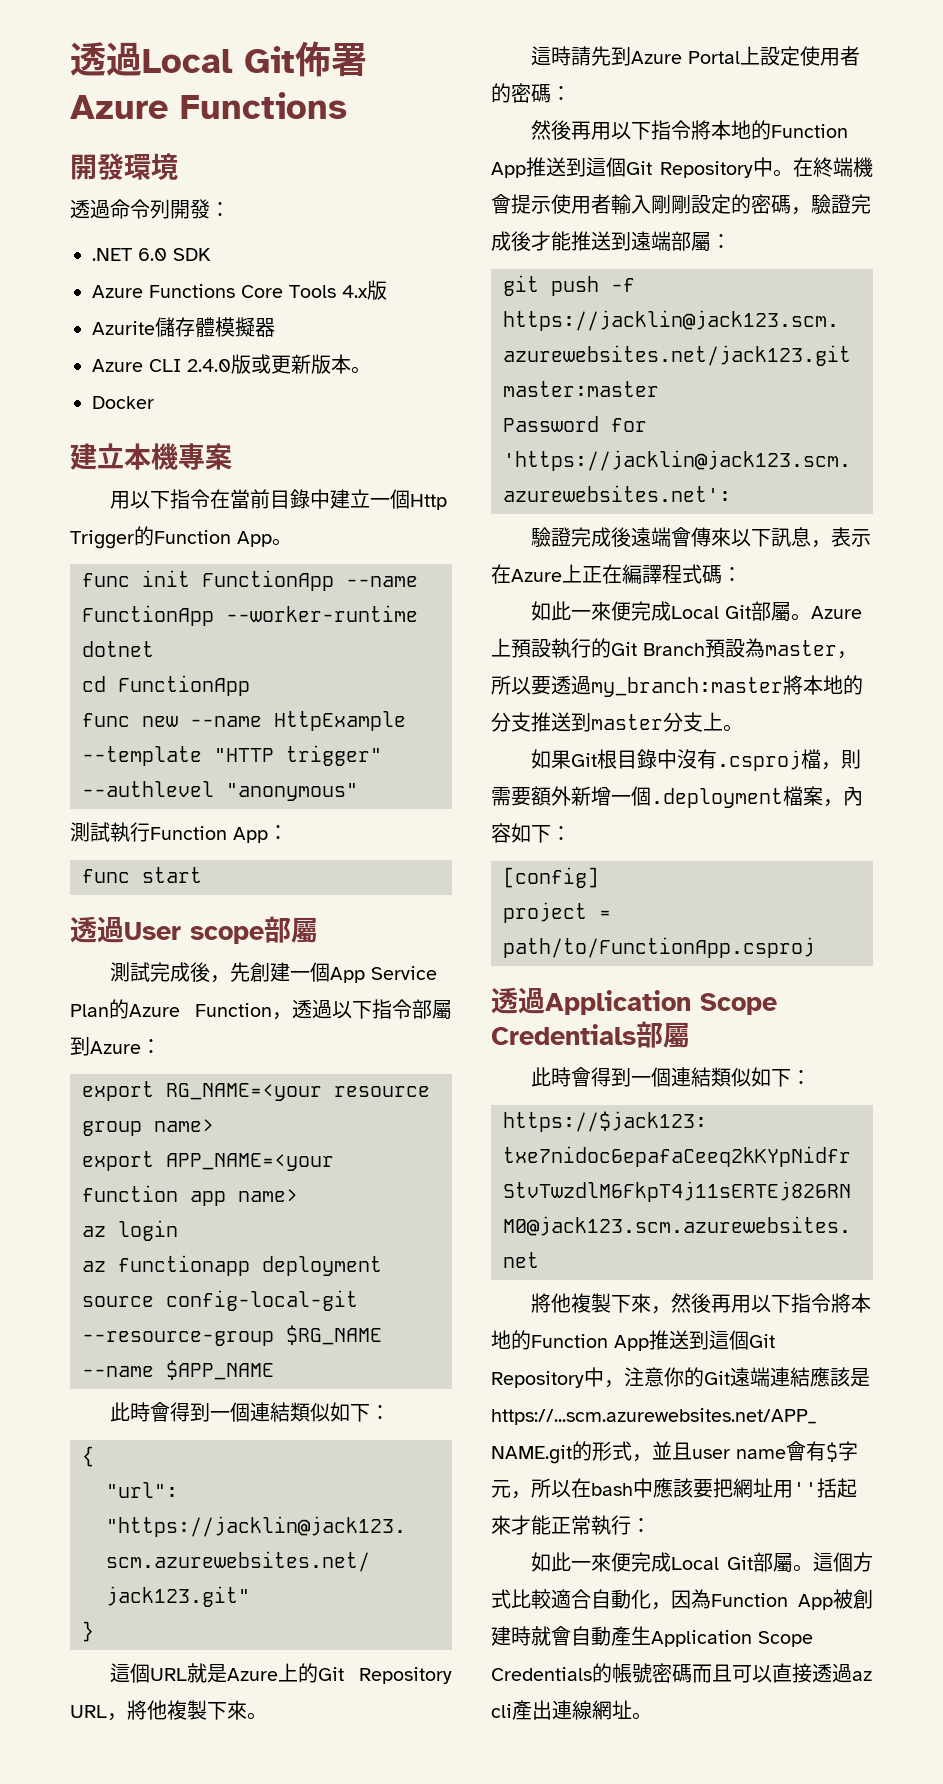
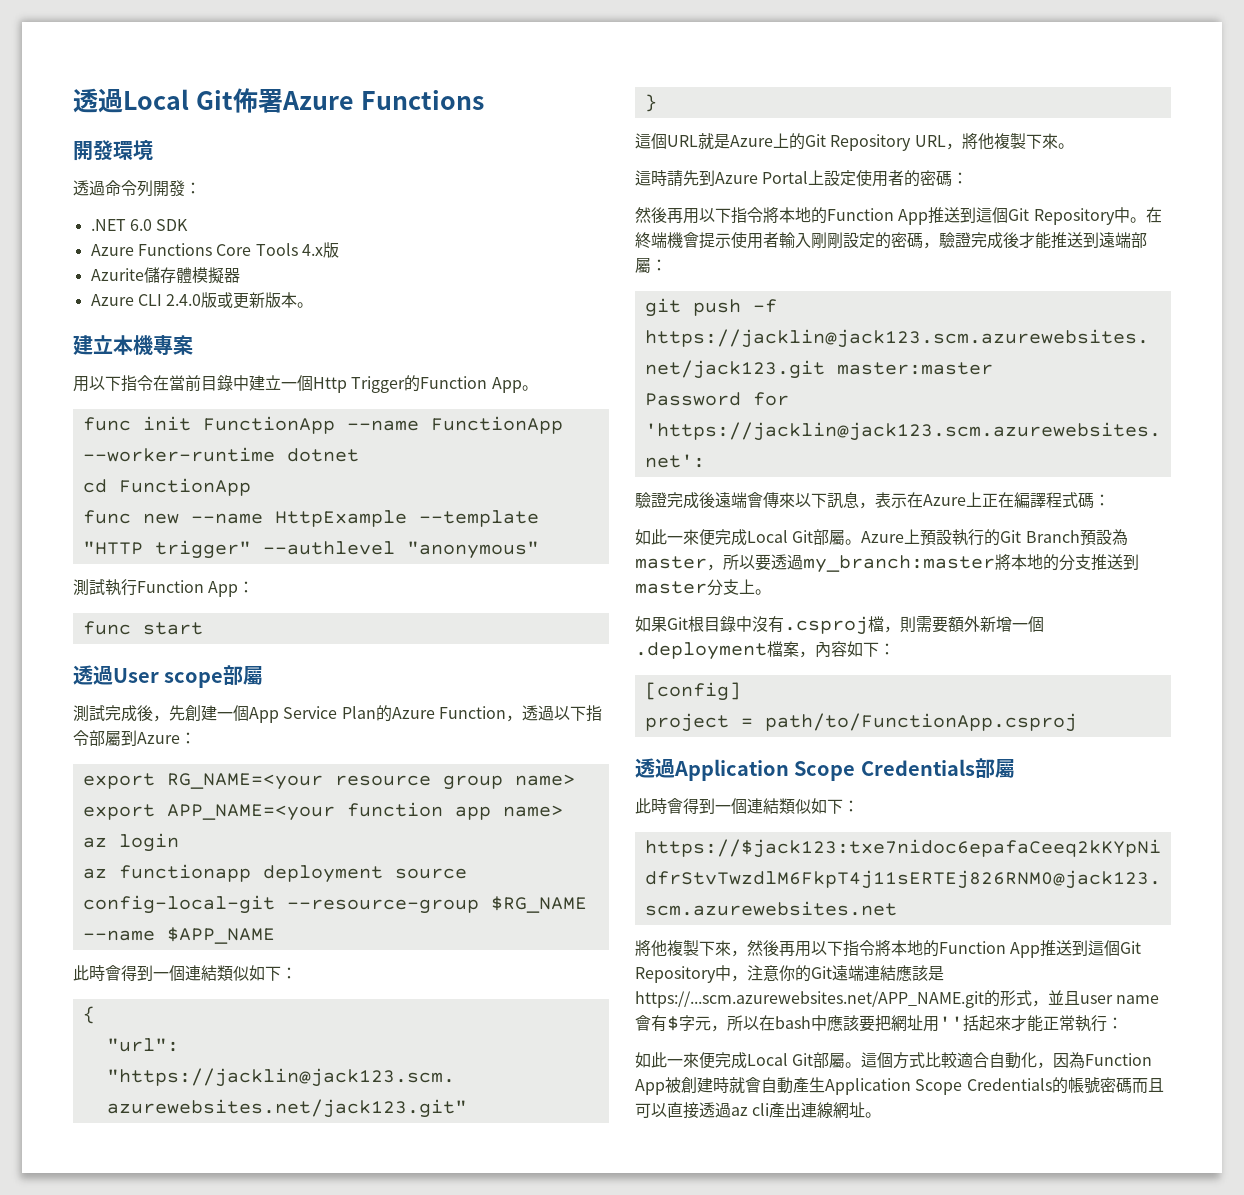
[92,396,154,409] // Docker -> (314, 305) none

